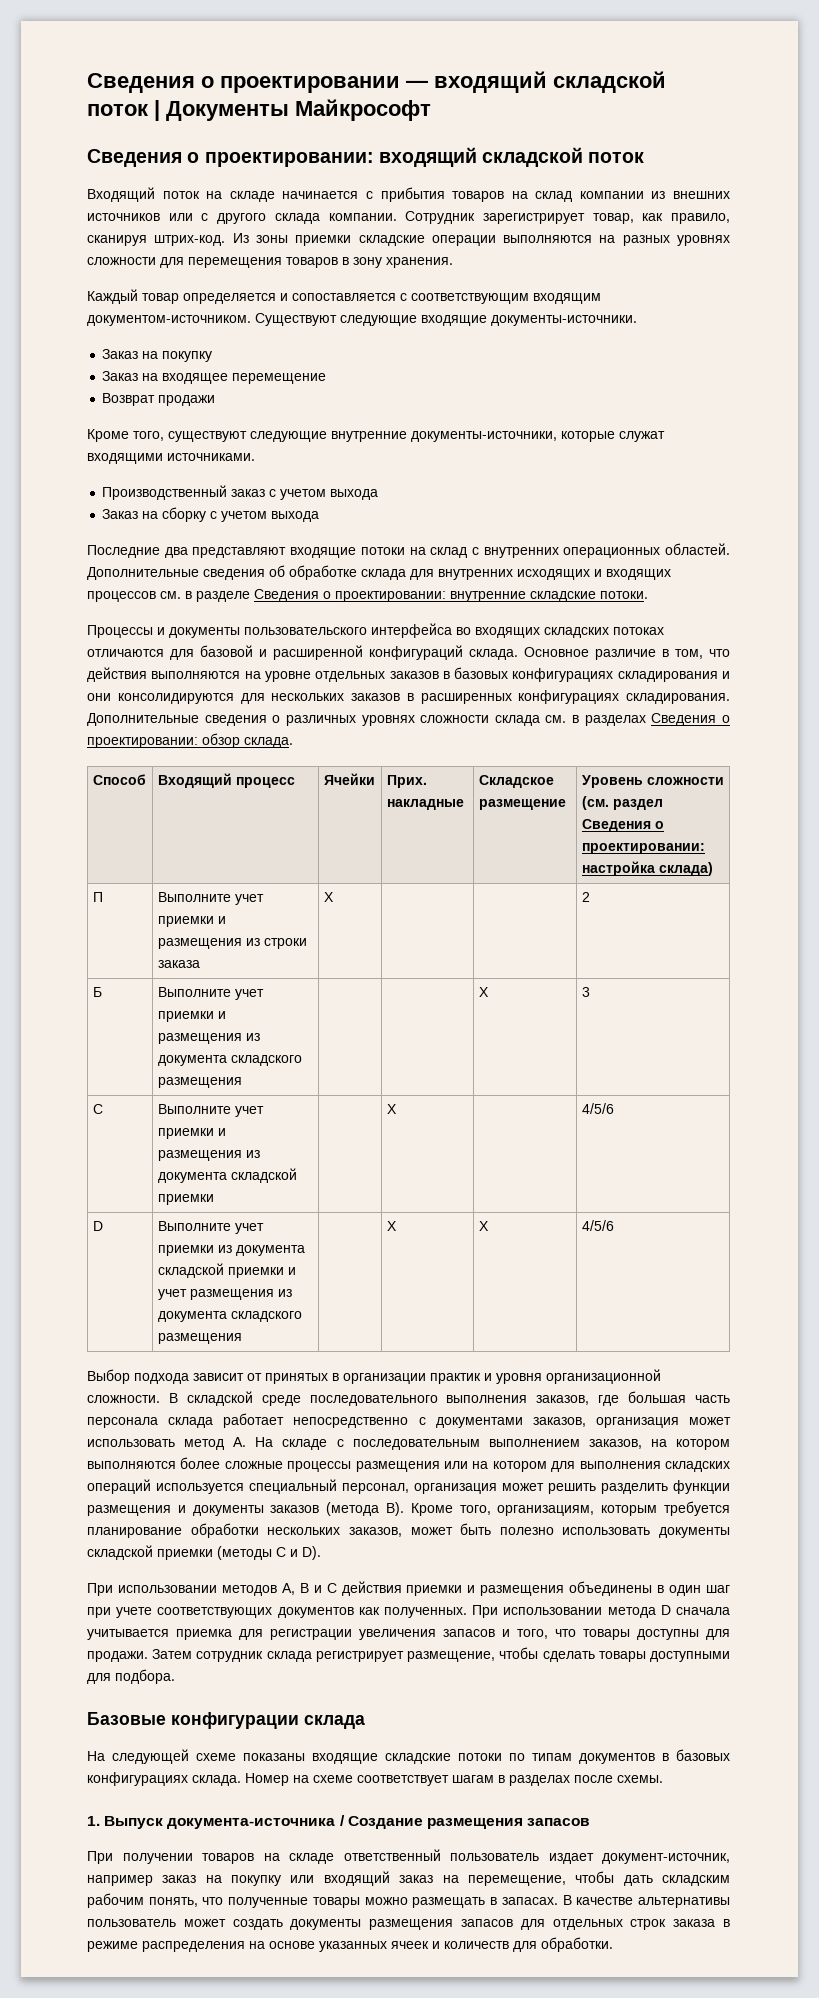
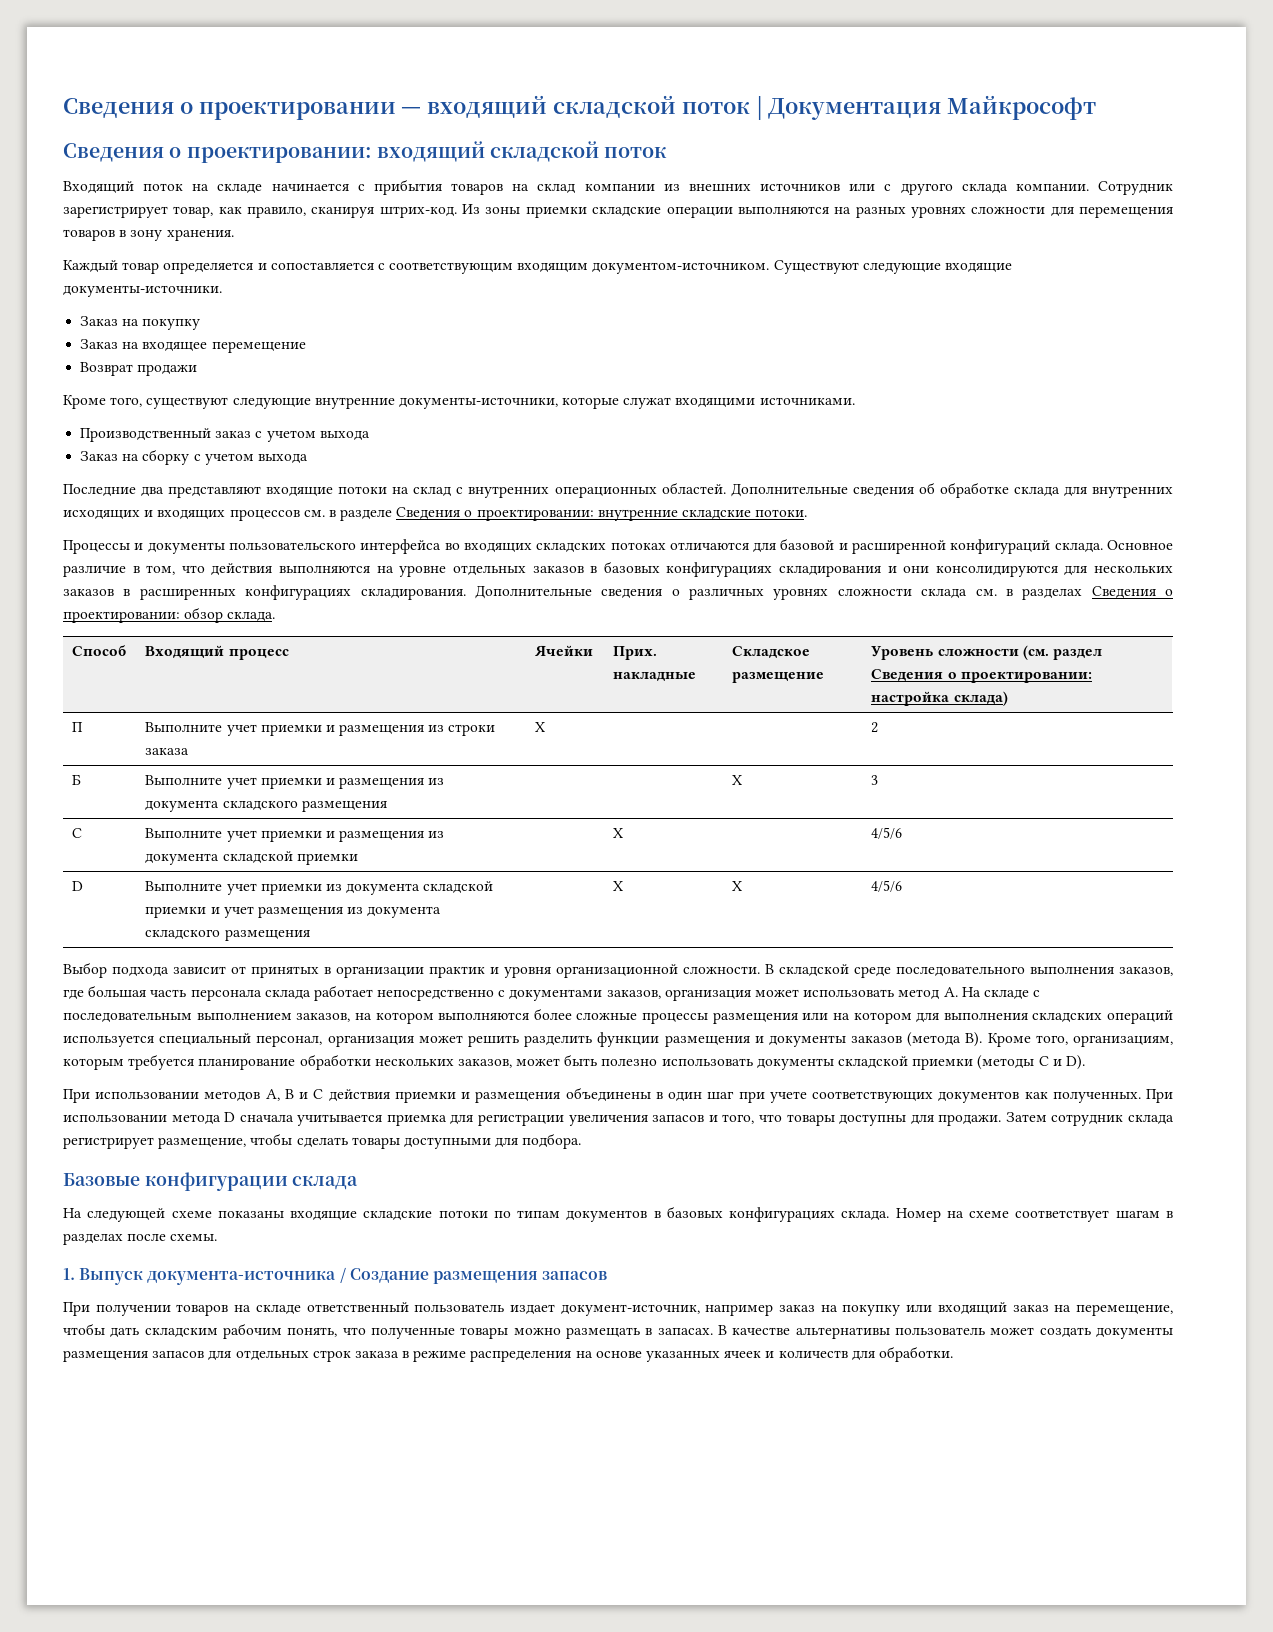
[166,101,289,121] Документы -> [768,98,942,120] Документация

